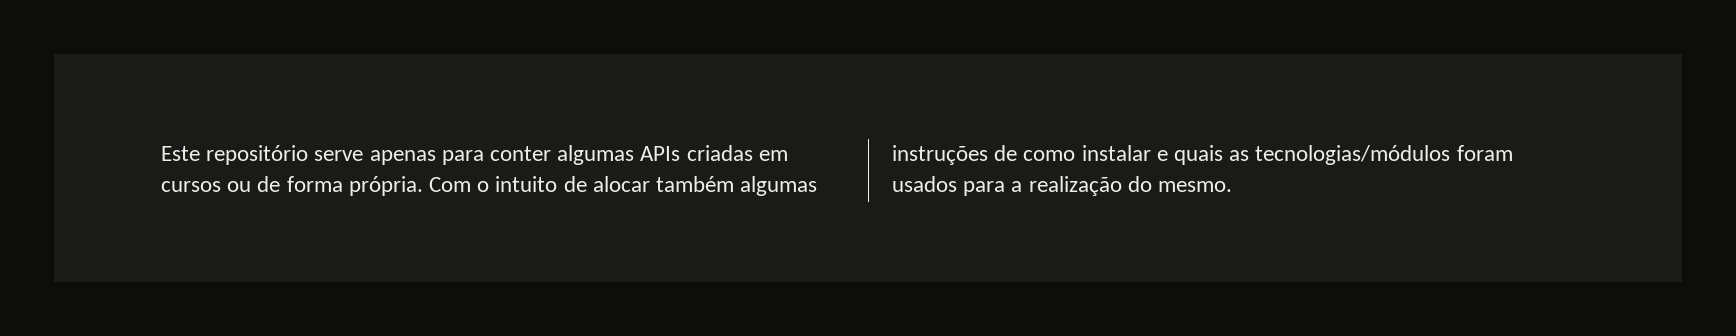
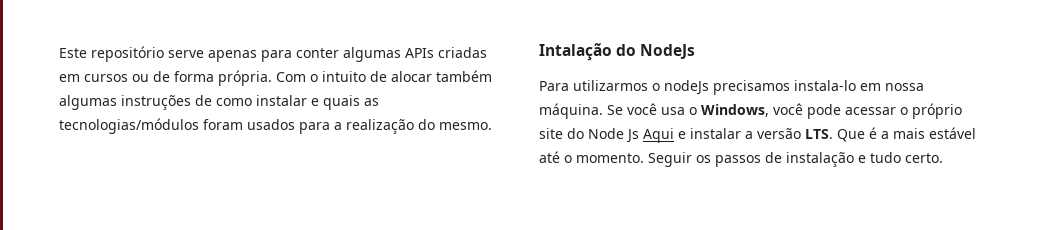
(1233, 186) none -> [539,43,696,61] [539,80,924,95] [539,103,962,119] [539,127,976,143] [539,151,943,167] // Intalação do NodeJs // Para utilizarmos o nodeJs precisamos instala-lo em nossa máquina. Se você usa o Windows, você pode acessar o próprio site do Node Js Aqui e instalar a versão LTS. Que é a mais estável até o momento. Seguir os passos de instalação e tudo certo.

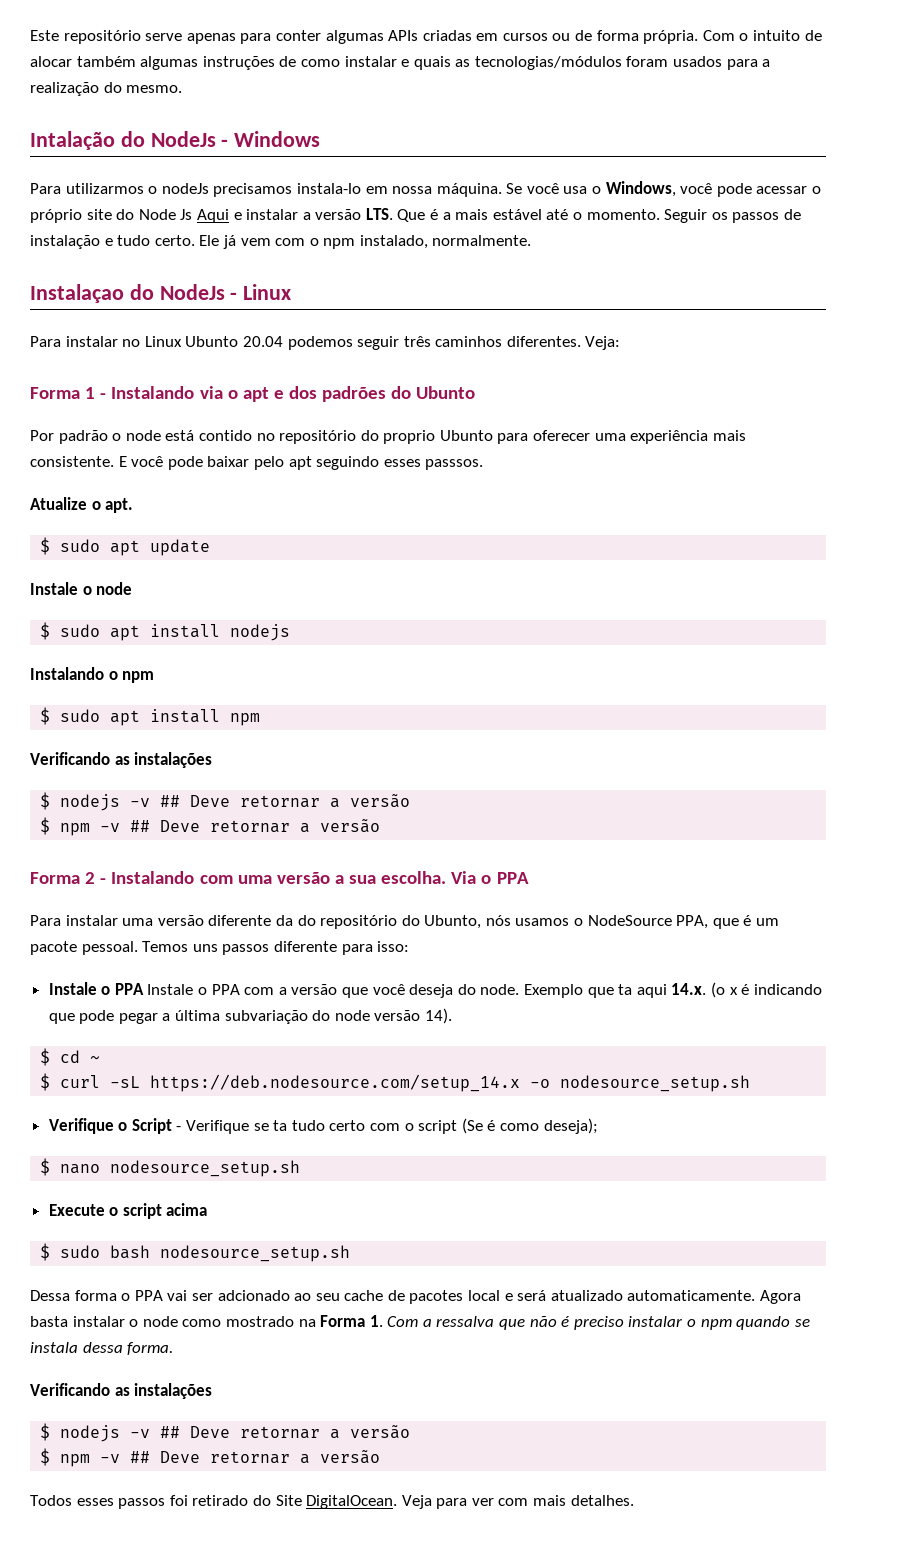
(696, 51) none -> [221,131,321,147] - Windows
(943, 158) none -> [199,235,532,249] [30,284,292,303] [30,336,621,350] [30,386,476,402] [30,430,746,444] [30,456,484,470] [30,497,134,513] [40,537,211,556] [30,582,133,595] [40,622,291,641] [30,667,155,683] [40,707,261,726] [30,752,213,768] [40,792,411,811] [40,817,381,836] [30,871,529,884] [30,915,780,929] [30,941,410,955] [48,982,822,998] [48,1008,453,1024] [40,1048,101,1066] [40,1073,751,1092] [48,1118,598,1134] [40,1158,301,1177] [48,1203,208,1219] [40,1243,351,1262] [30,1290,802,1304] [30,1315,810,1330] [30,1342,174,1355] [30,1383,213,1399] [40,1423,411,1442] [40,1448,381,1467] [30,1495,634,1509] Ele já vem com o npm instalado, normalmente. // Instalaçao do NodeJs - Linux // Para instalar no Linux Ubunto 20.04 podemos seguir três caminhos diferentes. Veja: // Forma 1 - Instalando via o apt e dos padrões do Ubunto // Por padrão o node está contido no repositório do proprio Ubunto para oferecer uma experiência mais consistente. E você pode baixar pelo apt seguindo esses passsos. // Atualize o apt. // $ sudo apt update // Instale o node // $ sudo apt install nodejs // Instalando o npm // $ sudo apt install npm // Verificando as instalações // $ nodejs -v ## Deve retornar a versão // $ npm -v ## Deve retornar a versão // Forma 2 - Instalando com uma versão a sua escolha. Via o PPA // Para instalar uma versão diferente da do repositório do Ubunto, nós usamos o NodeSource PPA, que é um pacote pessoal. Temos uns passos diferente para isso: // Instale o PPA Instale o PPA com a versão que você deseja do node. Exemplo que ta aqui 14.x. (o x é indicando que pode pegar a última subvariação do node versão 14). // $ cd ~ // $ curl -sL https://deb.nodesource.com/setup_14.x -o nodesource_setup.sh // Verifique o Script - Verifique se ta tudo certo com o script (Se é como deseja); // $ nano nodesource_setup.sh // Execute o script acima // $ sudo bash nodesource_setup.sh // Dessa forma o PPA vai ser adcionado ao seu cache de pacotes local e será atualizado automaticamente. Agora basta instalar o node como mostrado na Forma 1. Com a ressalva que não é preciso instalar o npm quando se instala dessa forma. // Verificando as instalações // $ nodejs -v ## Deve retornar a versão // $ npm -v ## Deve retornar a versão // Todos esses passos foi retirado do Site DigitalOcean. Veja para ver com mais detalhes.

